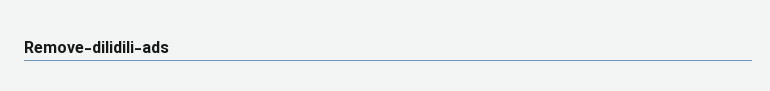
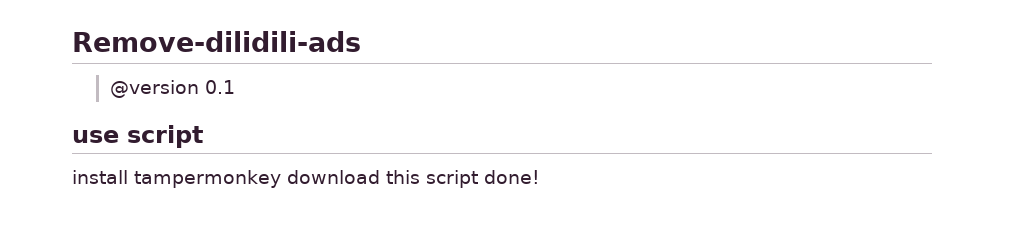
(169, 47) none -> [109,80,235,98] [72,125,203,148] [72,170,540,188] // @version 0.1 // use script // install tampermonkey download this script done!

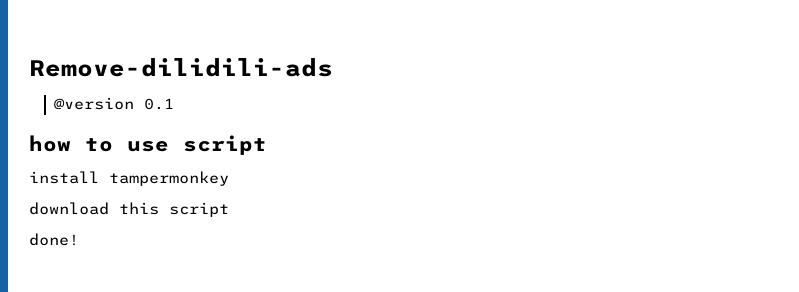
(235, 87) none -> [29,135,113,152] how to
(281, 179) none -> (229, 178) //
(478, 179) none -> (229, 209) //

